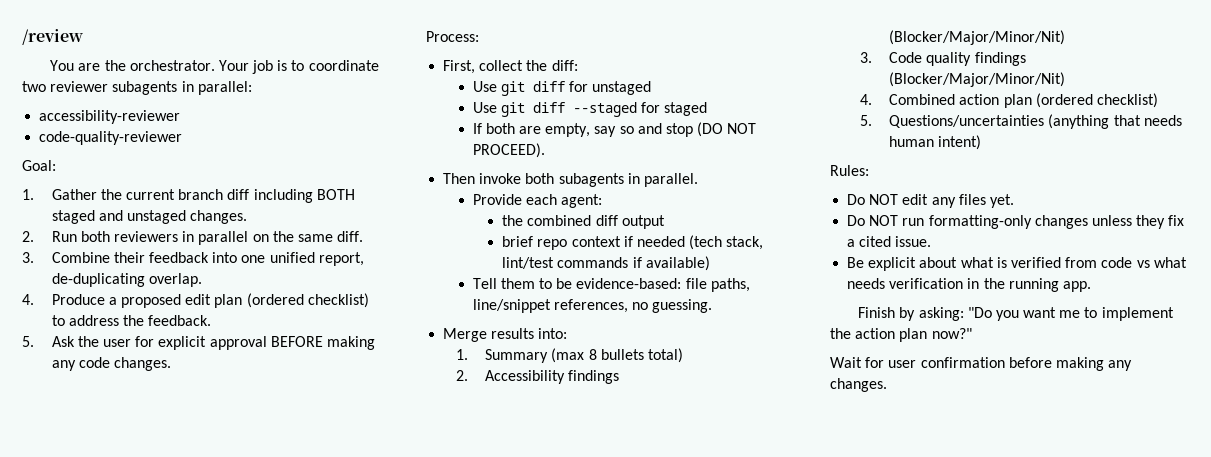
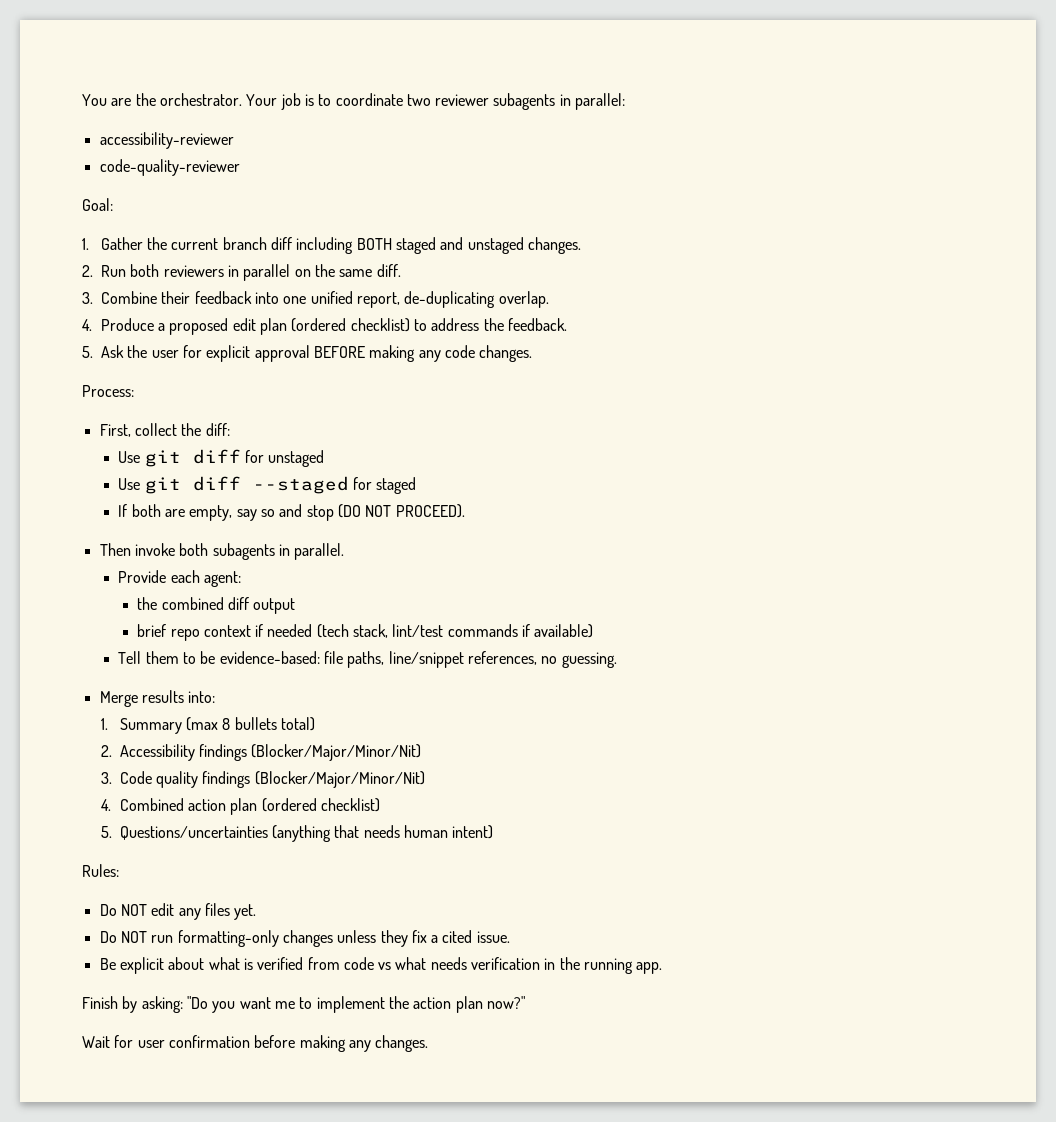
[22,29,83,45] /review // -> (82, 100) none

